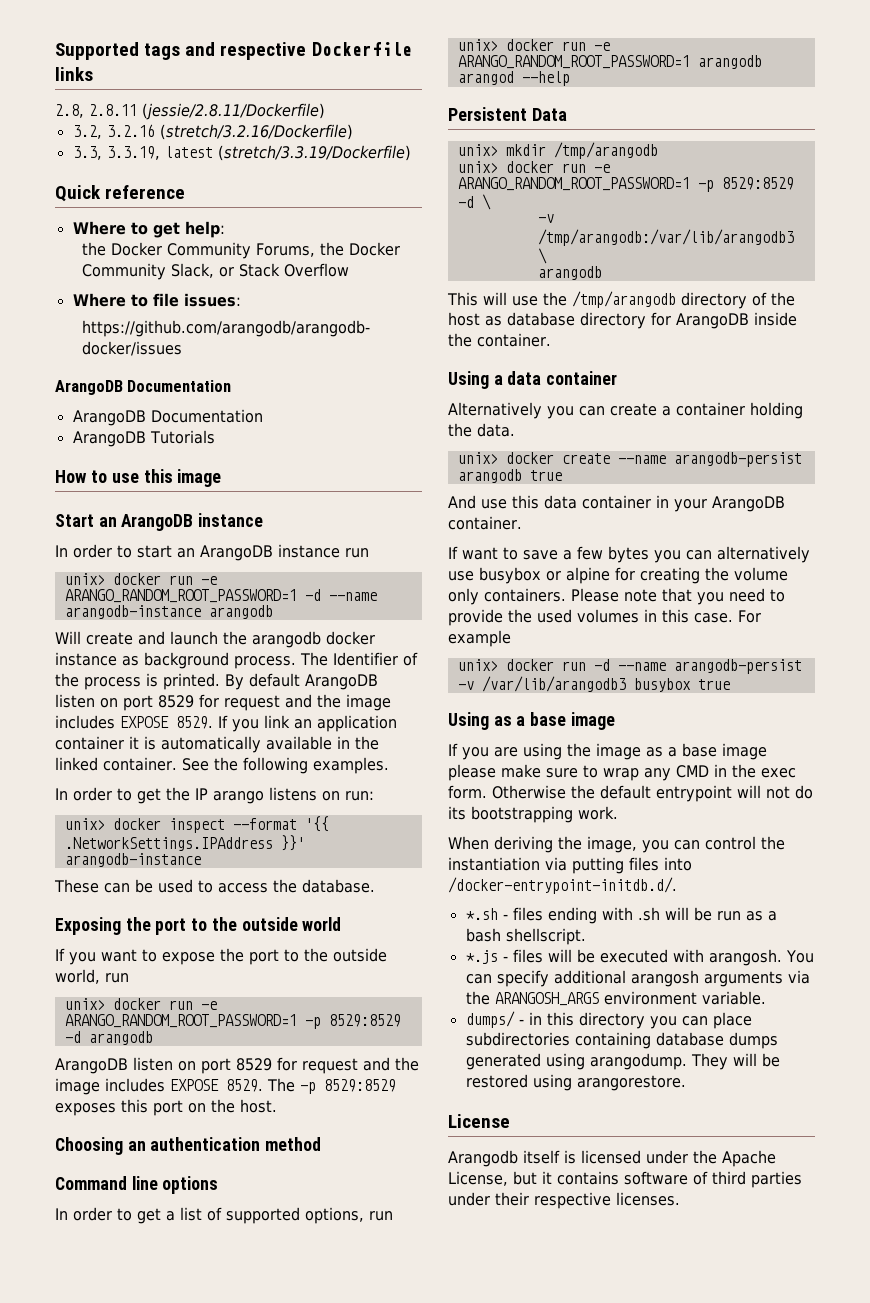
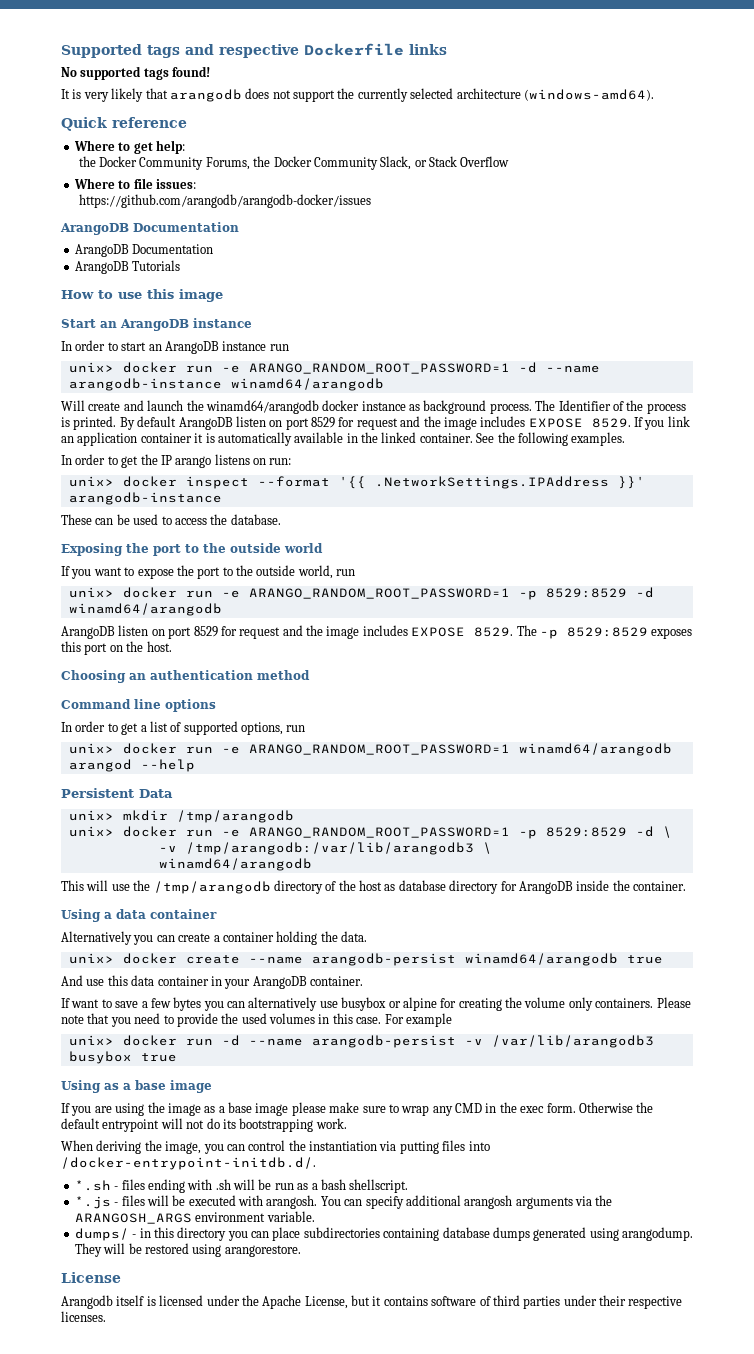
[55,103,325,120] [72,124,353,140] [72,145,411,161] 2.8, 2.8.11 (jessie/2.8.11/Dockerfile) // 3.2, 3.2.16 (stretch/3.2.16/Dockerfile) // 3.3, 3.3.19, latest (stretch/3.3.19/Dockerfile) -> [61,66,211,80] [61,88,654,102] No supported tags found! // It is very likely that arangodb does not support the currently selected architecture (windows-amd64).
[208,605,273,619] arangodb -> [230,378,384,391] winamd64/arangodb
[252,631,321,648] arangodb -> [205,400,319,414] winamd64/arangodb
[88,1031,153,1045] arangodb -> [68,603,222,616] winamd64/arangodb
[697,55,762,69] arangodb -> [518,743,672,756] winamd64/arangodb
[537,266,602,280] arangodb -> [158,858,312,871] winamd64/arangodb
[457,469,522,483] arangodb -> [464,953,618,966] winamd64/arangodb

